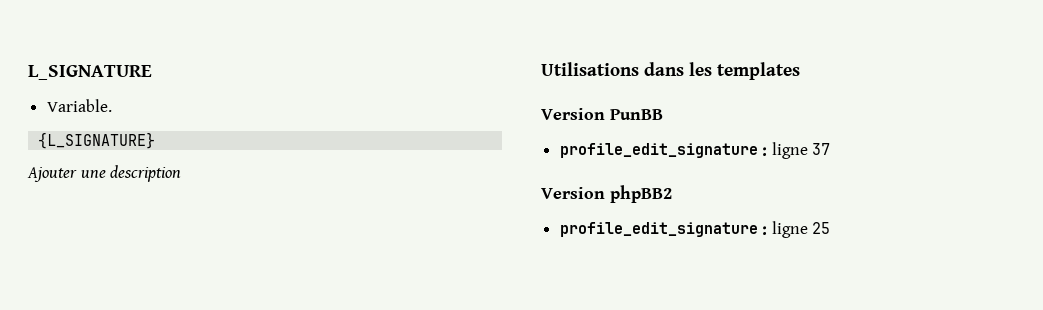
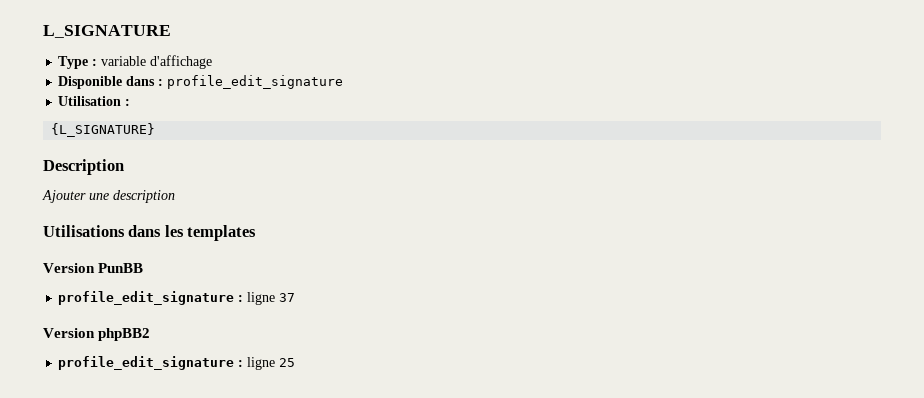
[46,99,112,112] Variable. -> [58,55,213,69] [58,75,344,89] [58,96,131,106] Type : variable d'affichage // Disponible dans : profile_edit_signature // Utilisation :
(156, 140) none -> [43,159,124,175] // Description

